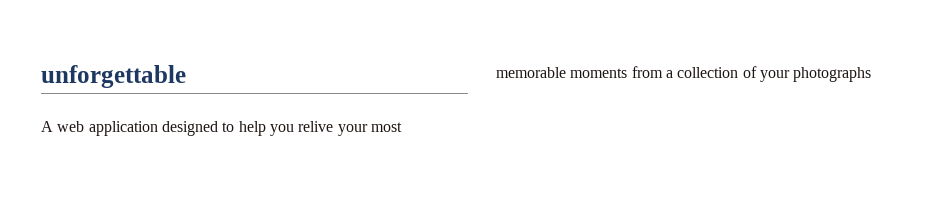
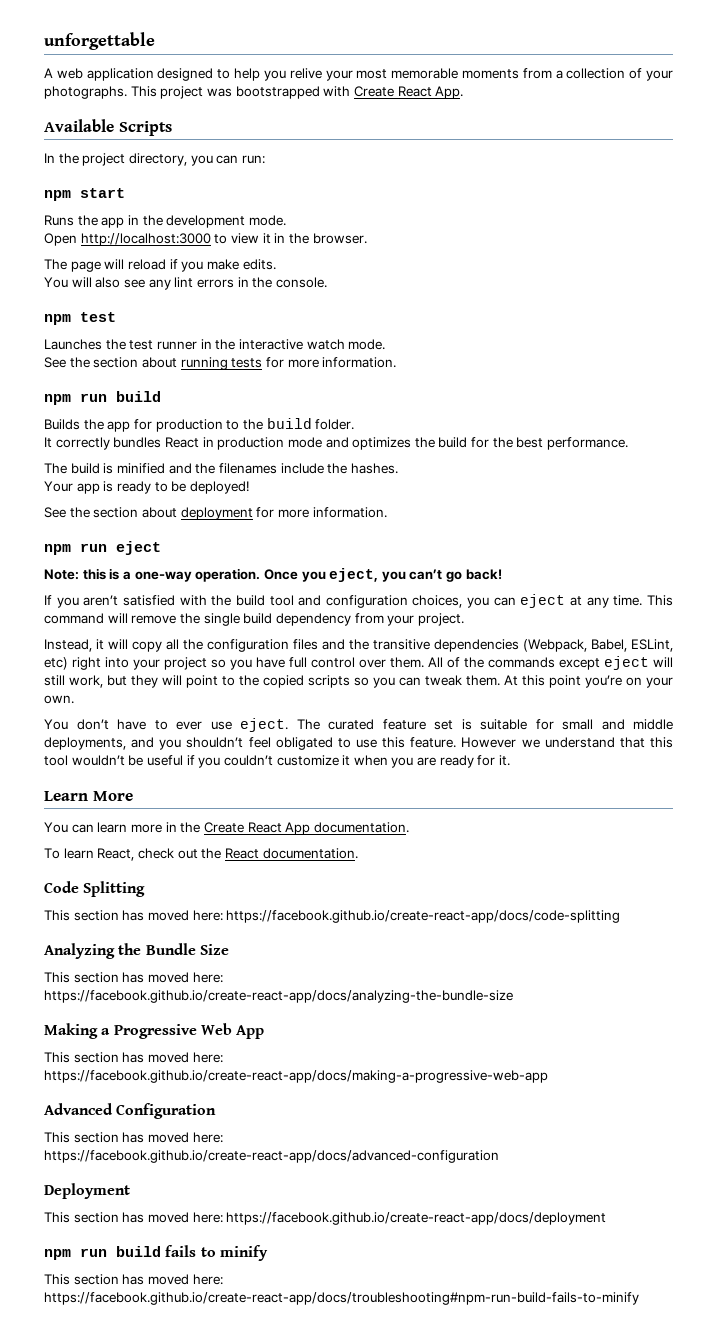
[793,67,872,82] photographs -> [44,86,464,99] [44,119,172,136] [44,153,265,166] [44,188,125,201] [44,215,286,228] [44,233,367,246] [44,259,276,272] [44,277,327,290] [44,312,116,325] [44,339,386,350] [44,357,397,370] [44,391,161,405] [44,418,355,432] [44,437,629,450] [44,463,398,474] [44,481,249,494] [44,507,387,520] [44,541,161,555] [44,568,502,582] [44,594,673,608] [44,613,464,626] [44,639,673,652] [44,656,673,670] [44,675,673,688] [44,695,74,704] [44,718,673,732] [44,737,673,750] [44,755,511,768] [44,791,133,801] [44,822,409,835] [44,848,358,861] [44,881,146,897] [44,910,621,923] [44,943,229,959] [44,972,223,983] [44,990,513,1003] [44,1023,265,1039] [44,1052,223,1063] [44,1070,548,1083] [44,1103,217,1119] [44,1132,223,1143] [44,1150,499,1163] [44,1183,130,1199] [44,1212,607,1225] [44,1245,268,1261] [44,1274,223,1285] [44,1292,639,1305] photographs. This project was bootstrapped with Create React App. // Available Scripts // In the project directory, you can run: // npm start // Runs the app in the development mode. // Open http://localhost:3000 to view it in the browser. // The page will reload if you make edits. // You will also see any lint errors in the console. // npm test // Launches the test runner in the interactive watch mode. // See the section about running tests for more information. // npm run build // Builds the app for production to the build folder. // It correctly bundles React in production mode and optimizes the build for the best performance. // The build is minified and the filenames include the hashes. // Your app is ready to be deployed! // See the section about deployment for more information. // npm run eject // Note: this is a one-way operation. Once you eject, you can’t go back! // If you aren’t satisfied with the build tool and configuration choices, you can eject at any time. This command will remove the single build dependency from your project. // Instead, it will copy all the configuration files and the transitive dependencies (Webpack, Babel, ESLint, etc) right into your project so you have full control over them. All of the commands except eject will still work, but they will point to the copied scripts so you can tweak them. At this point you’re on your own. // You don’t have to ever use eject. The curated feature set is suitable for small and middle deployments, and you shouldn’t feel obligated to use this feature. However we understand that this tool wouldn’t be useful if you couldn’t customize it when you are ready for it. // Learn More // You can learn more in the Create React App documentation. // To learn React, check out the React documentation. // Code Splitting // This section has moved here: https://facebook.github.io/create-react-app/docs/code-splitting // Analyzing the Bundle Size // This section has moved here: https://facebook.github.io/create-react-app/docs/analyzing-the-bundle-size // Making a Progressive Web App // This section has moved here: https://facebook.github.io/create-react-app/docs/making-a-progressive-web-app // Advanced Configuration // This section has moved here: https://facebook.github.io/create-react-app/docs/advanced-configuration // Deployment // This section has moved here: https://facebook.github.io/create-react-app/docs/deployment // npm run build fails to minify // This section has moved here: https://facebook.github.io/create-react-app/docs/troubleshooting#npm-run-build-fails-to-minify

